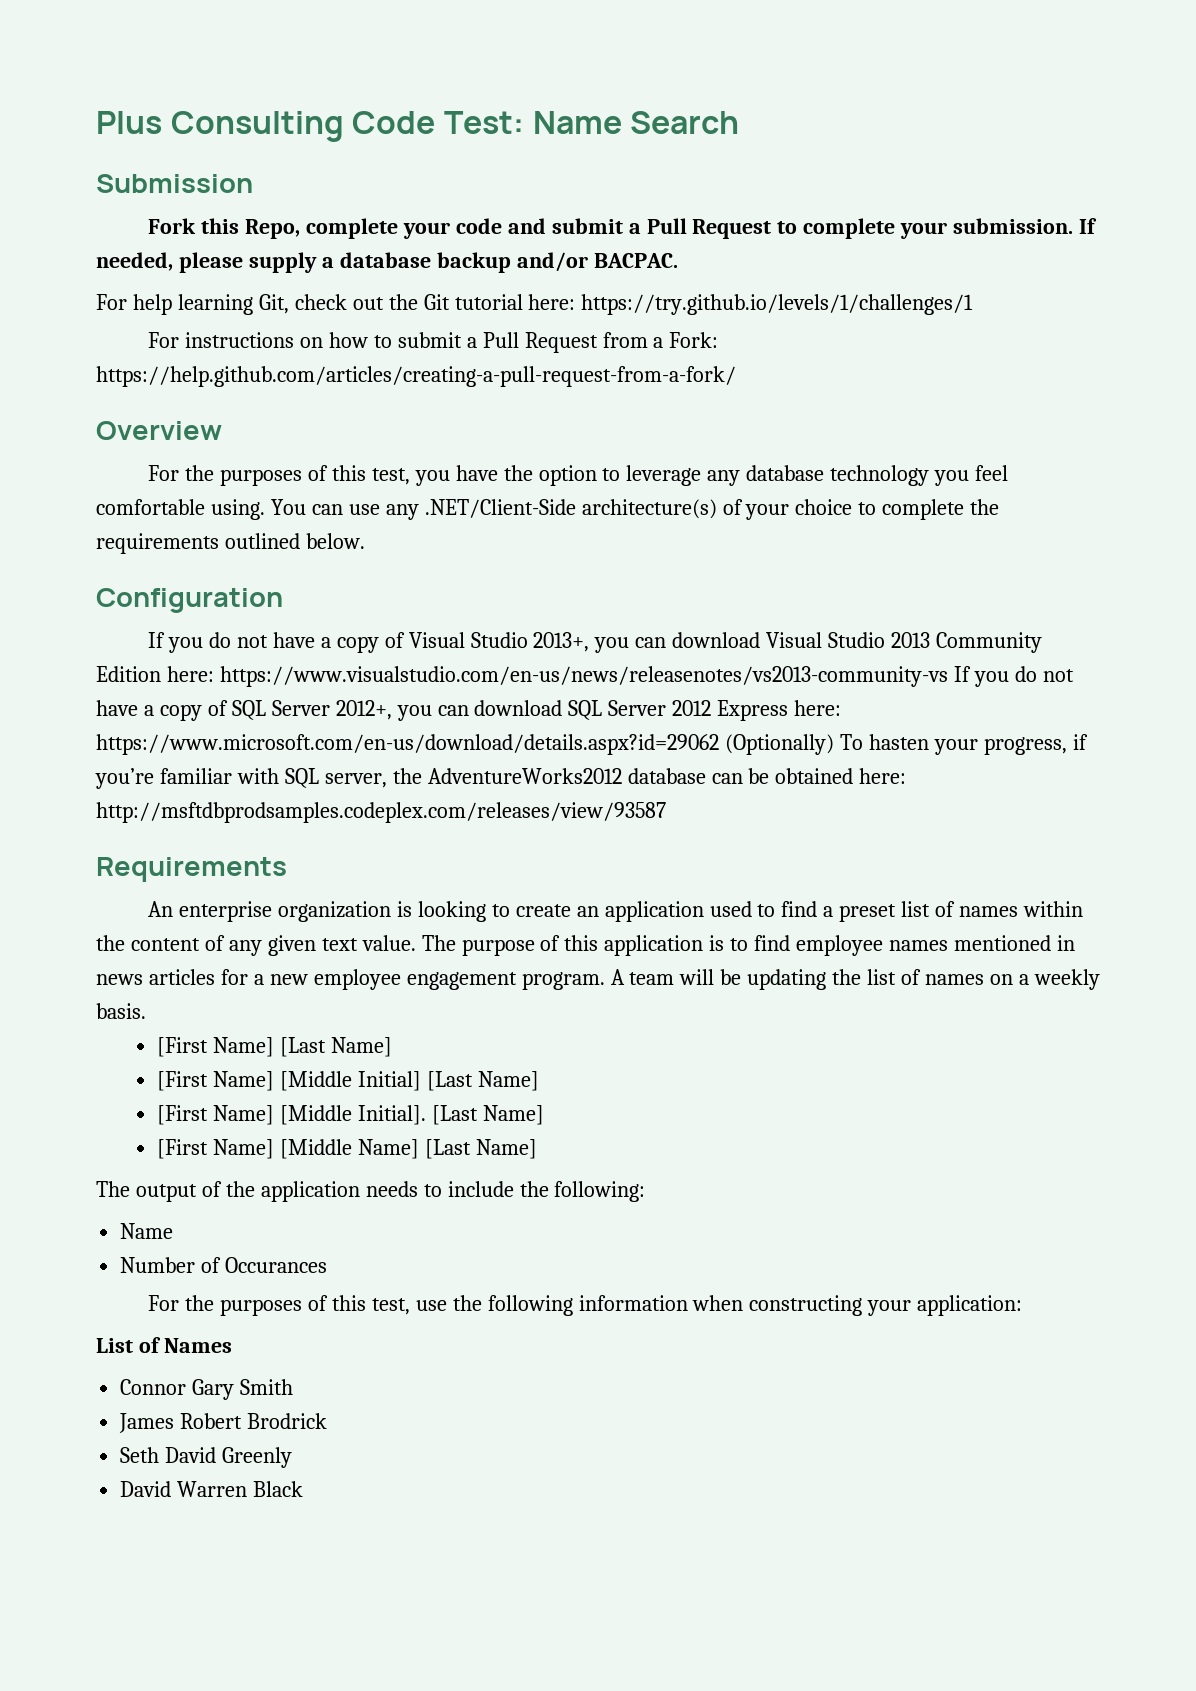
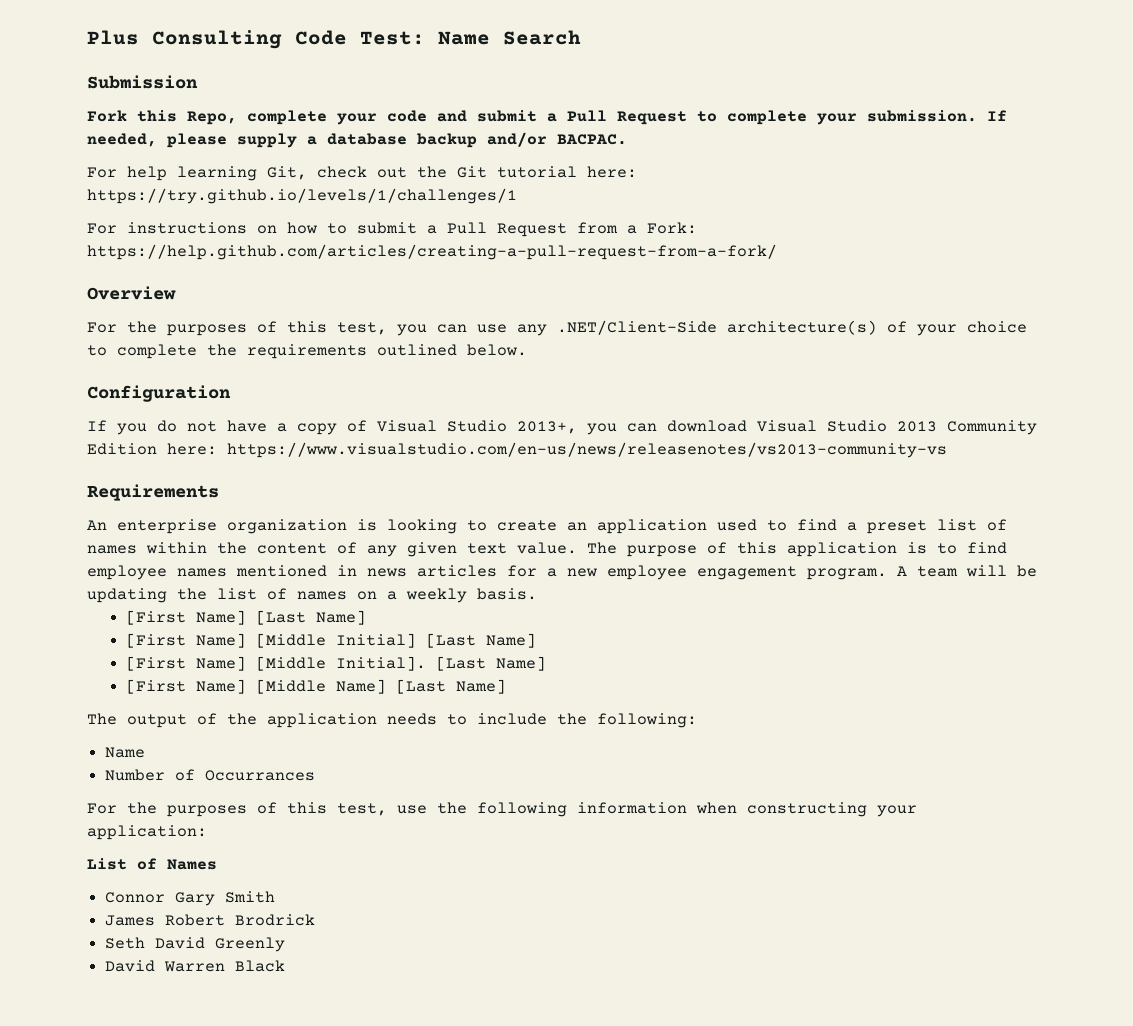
[455,465,1009,486] [96,499,306,520] have the option to leverage any database technology you feel comfortable using. You -> (427, 330) none
[953,666,1074,687] [96,700,842,721] [96,734,1088,755] [95,768,907,789] [96,802,666,823] If you do not have a copy of SQL Server 2012+, you can download SQL Server 2012 Express here: https://www.microsoft.com/en-us/download/details.aspx?id=29062 (Optionally) To hasten your progress, if you’re familiar with SQL server, the AdventureWorks2012 database can be obtained here: http://msftdbprodsamples.codeplex.com/releases/view/93587 -> (947, 450) none
[225,1257,328,1273] Occurances -> [205,770,316,781] Occurrances

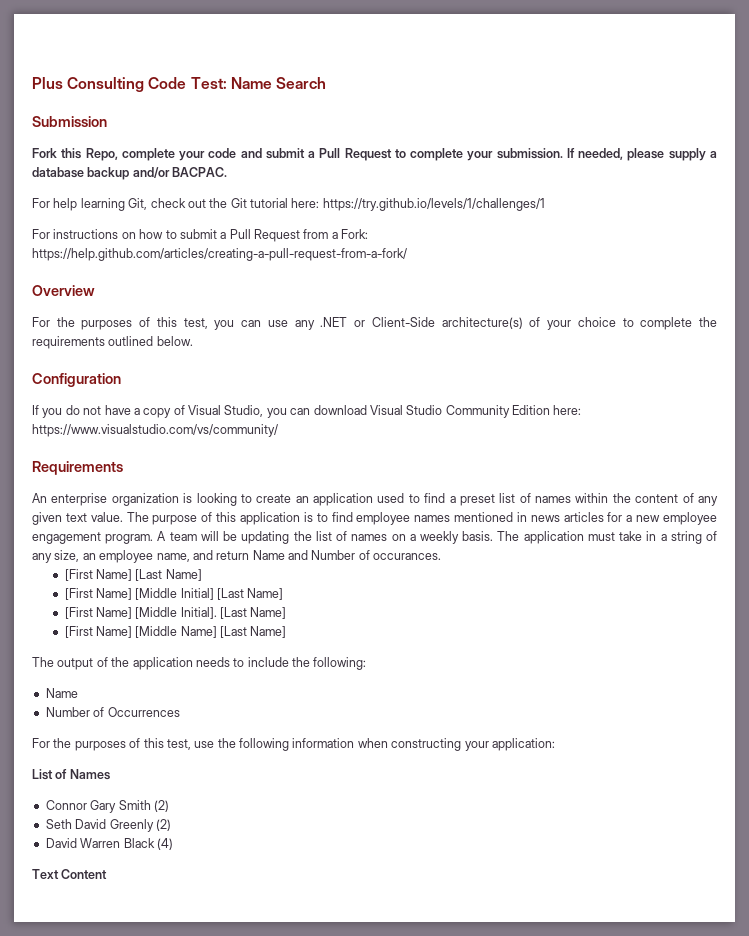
[557,320,717,335] .NET/Client-Side -> [320,317,435,327] .NET or Client-Side
[447,420,577,434] Studio 2013+, -> [224,405,264,417] Studio,
[897,421,937,432] 2013 -> (443, 410) none
[227,442,947,458] https://www.visualstudio.com/en-us/news/releasenotes/vs2013-community-vs -> [32,424,278,437] https://www.visualstudio.com/vs/community/
(537, 594) none -> [497,531,718,544] [32,550,442,563] The application must take in a string of any size, an employee name, and return Name and Number of occurances.
[205,770,316,781] Occurrances -> [107,707,180,717] Occurrences
[105,914,316,926] // James Robert Brodrick -> [153,800,169,812] (2)
(286, 944) none -> [155,819,171,831] (2)
(286, 966) none -> [156,838,173,850] [32,869,108,879] (4) // Text Content

